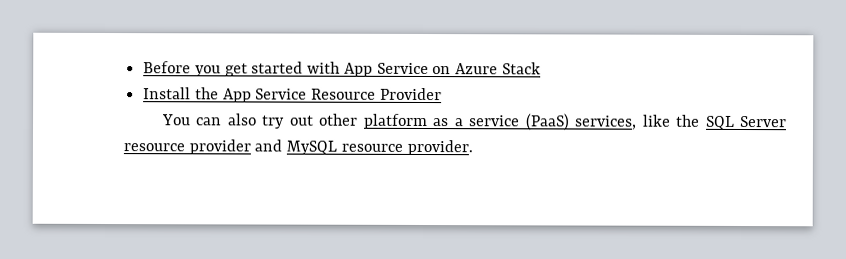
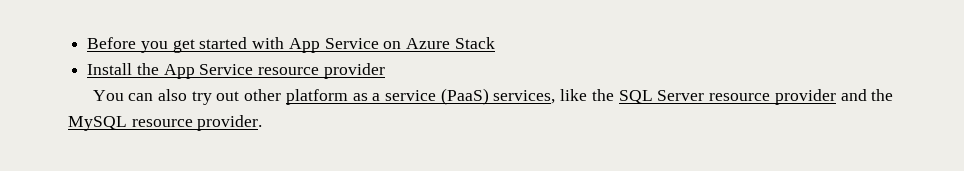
[311,87,442,101] Resource Provider -> [258,63,385,79] resource provider
(283, 145) none -> [871,89,894,101] the

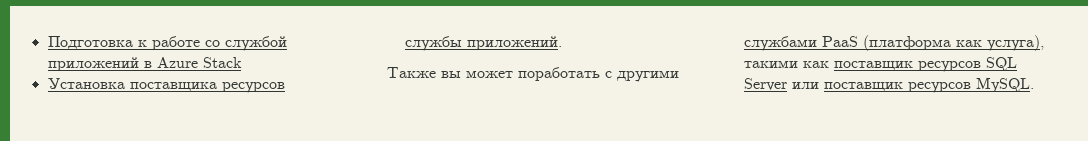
[87,37,495,53] [87,63,385,79] [92,88,894,105] [68,115,263,131] Before you get started with App Service on Azure Stack // Install the App Service resource provider // You can also try out other platform as a service (PaaS) services, like the SQL Server resource provider and the MySQL resource provider. -> [47,36,287,51] [47,57,242,71] [47,78,285,93] [404,36,562,51] [387,67,679,82] [744,35,1044,51] [744,57,1017,72] [744,77,1034,93] Подготовка к работе со службой приложений в Azure Stack // Установка поставщика ресурсов службы приложений. // Также вы может поработать с другими службами PaaS (платформа как услуга), такими как поставщик ресурсов SQL Server или поставщик ресурсов MySQL.

